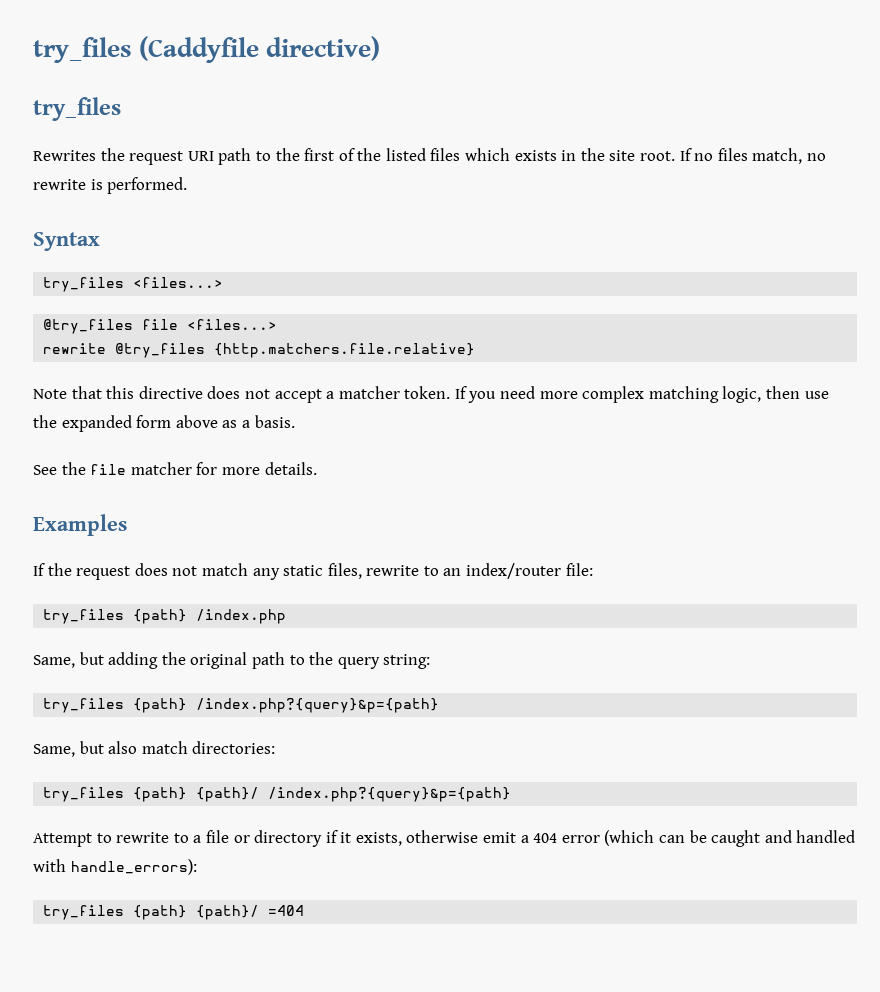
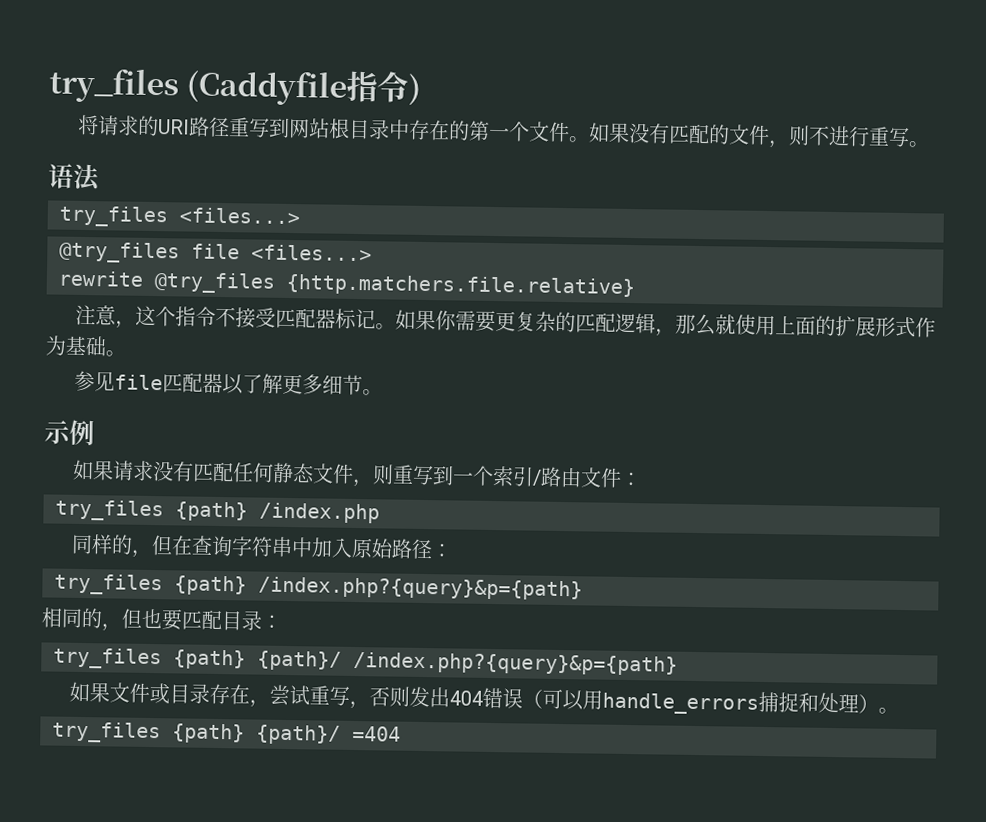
[266,36,381,61] [33,97,121,121] [33,148,826,165] [33,177,188,194] [33,232,100,251] directive) // try_files // Rewrites the request URI path to the first of the listed files which exists in the site root. If no files match, no rewrite is performed. // Syntax -> [346,70,422,106] [78,114,930,149] [48,163,101,192] 指令) // 将请求的URI路径重写到网站根目录中存在的第一个文件。如果没有匹配的文件，则不进行重写。 // 语法
[33,386,829,403] [33,415,295,432] [33,462,317,475] [33,514,127,536] [33,563,593,580] [43,609,287,624] [33,652,431,669] [43,698,440,713] [33,741,276,757] [43,787,512,802] [33,830,856,847] [33,859,197,875] Note that this directive does not accept a matcher token. If you need more complex matching logic, then use the expanded form above as a basis. // See the file matcher for more details. // Examples // If the request does not match any static files, rewrite to an index/router file: // try_files {path} /index.php // Same, but adding the original path to the query string: // try_files {path} /index.php?{query}&p={path} // Same, but also match directories: // try_files {path} {path}/ /index.php?{query}&p={path} // Attempt to rewrite to a file or directory if it exists, otherwise emit a 404 error (which can be caught and handled with handle_errors): -> [75,304,937,338] [45,335,126,357] [74,370,384,396] [44,419,95,446] [72,459,643,488] [55,499,380,524] [71,534,454,560] [54,573,583,601] [41,607,282,632] [53,647,678,676] [69,681,900,715] 注意，这个指令不接受匹配器标记。如果你需要更复杂的匹配逻辑，那么就使用上面的扩展形式作为基础。 // 参见file匹配器以了解更多细节。 // 示例 // 如果请求没有匹配任何静态文件，则重写到一个索引/路由文件： // try_files {path} /index.php // 同样的，但在查询字符串中加入原始路径： // try_files {path} /index.php?{query}&p={path} // 相同的，但也要匹配目录： // try_files {path} {path}/ /index.php?{query}&p={path} // 如果文件或目录存在，尝试重写，否则发出404错误（可以用handle_errors捕捉和处理）。

